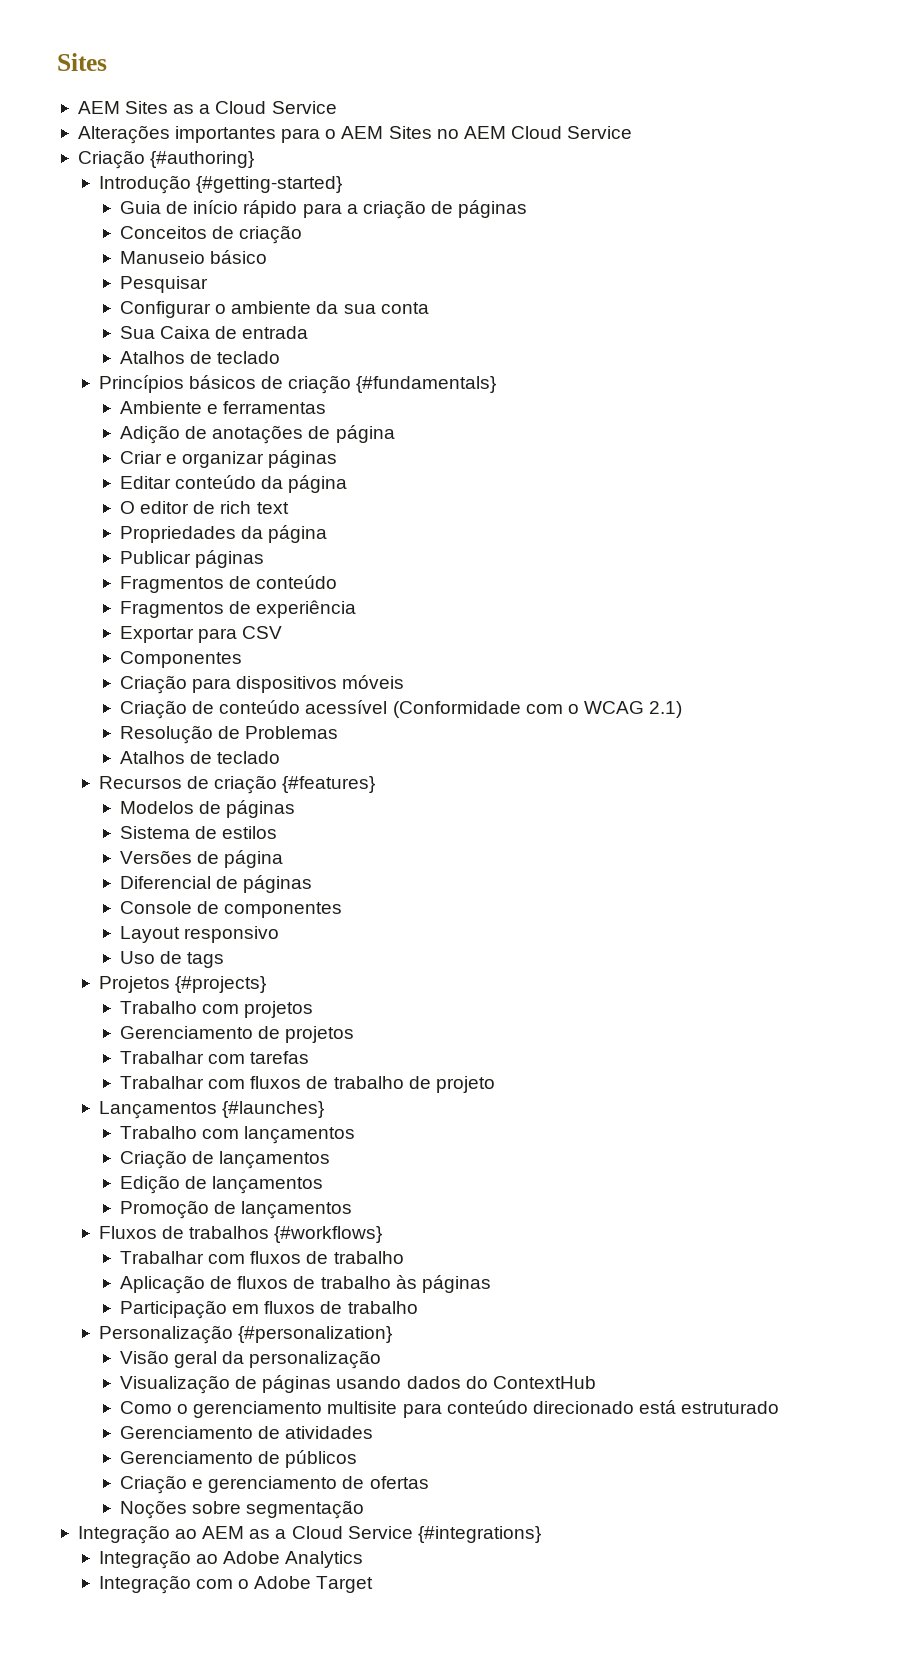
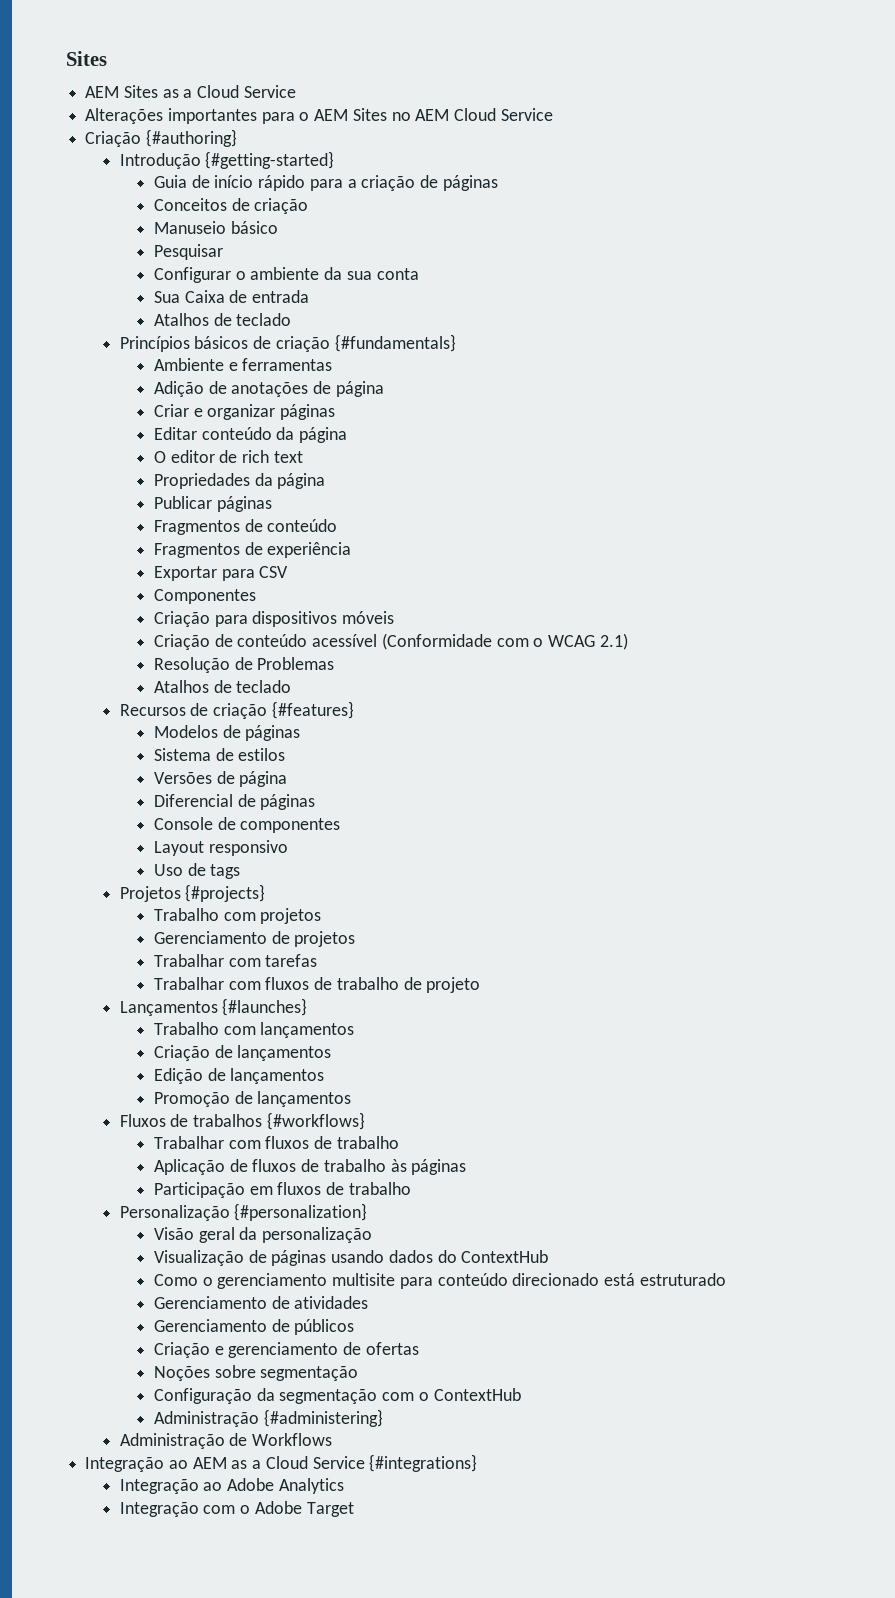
(365, 1509) none -> [153,1388,521,1404] [153,1409,383,1427] [119,1433,333,1449] // Configuração da segmentação com o ContextHub // Administração {#administering} // Administração de Workflows

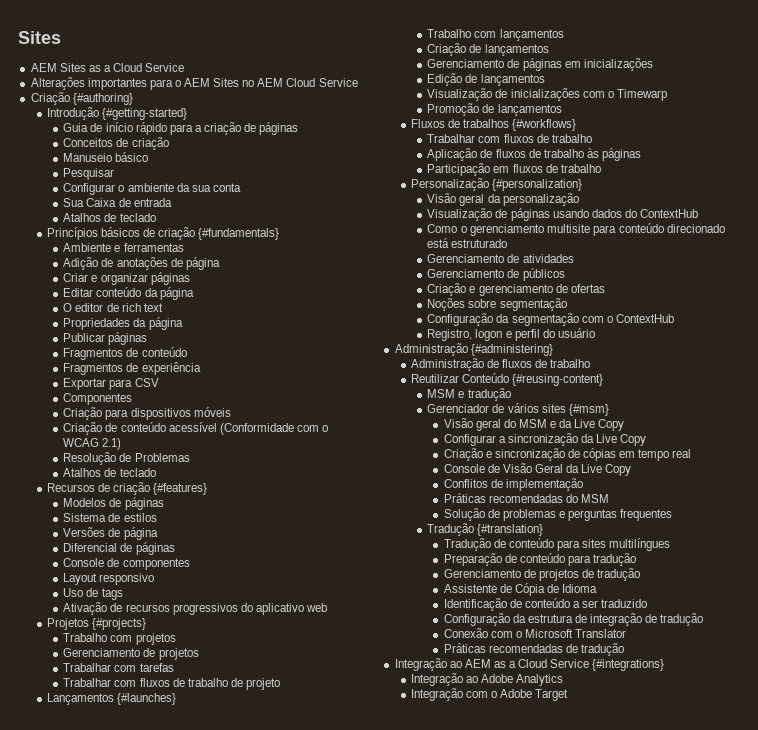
(241, 871) none -> [63,602,327,615] // Ativação de recursos progressivos do aplicativo web
[153,1068,325,1084] Edição de lançamentos -> [427,58,653,71] [427,73,545,86] [427,88,667,101] Gerenciamento de páginas em inicializações // Edição de lançamentos // Visualização de inicializações com o Timewarp
[153,1409,383,1427] [119,1433,333,1449] Administração {#administering} // Administração de Workflows -> [427,328,595,341] [394,343,553,356] [411,358,591,371] [411,373,604,386] [427,388,511,401] [427,403,609,416] [443,418,625,431] [443,433,647,446] [443,448,692,461] [443,463,632,476] [443,478,583,491] [443,493,610,503] [443,508,673,521] [427,523,544,536] [443,538,671,551] [443,553,637,566] [443,568,641,581] [443,583,598,596] [443,598,648,611] [443,613,704,626] [443,628,627,638] [443,643,625,656] Registro, logon e perfil do usuário // Administração {#administering} // Administração de fluxos de trabalho // Reutilizar Conteúdo {#reusing-content} // MSM e tradução // Gerenciador de vários sites {#msm} // Visão geral do MSM e da Live Copy // Configurar a sincronização da Live Copy // Criação e sincronização de cópias em tempo real // Console de Visão Geral da Live Copy // Conflitos de implementação // Práticas recomendadas do MSM // Solução de problemas e perguntas frequentes // Tradução {#translation} // Tradução de conteúdo para sites multilíngues // Preparação de conteúdo para tradução // Gerenciamento de projetos de tradução // Assistente de Cópia de Idioma // Identificação de conteúdo a ser traduzido // Configuração da estrutura de integração de tradução // Conexão com o Microsoft Translator // Práticas recomendadas de tradução

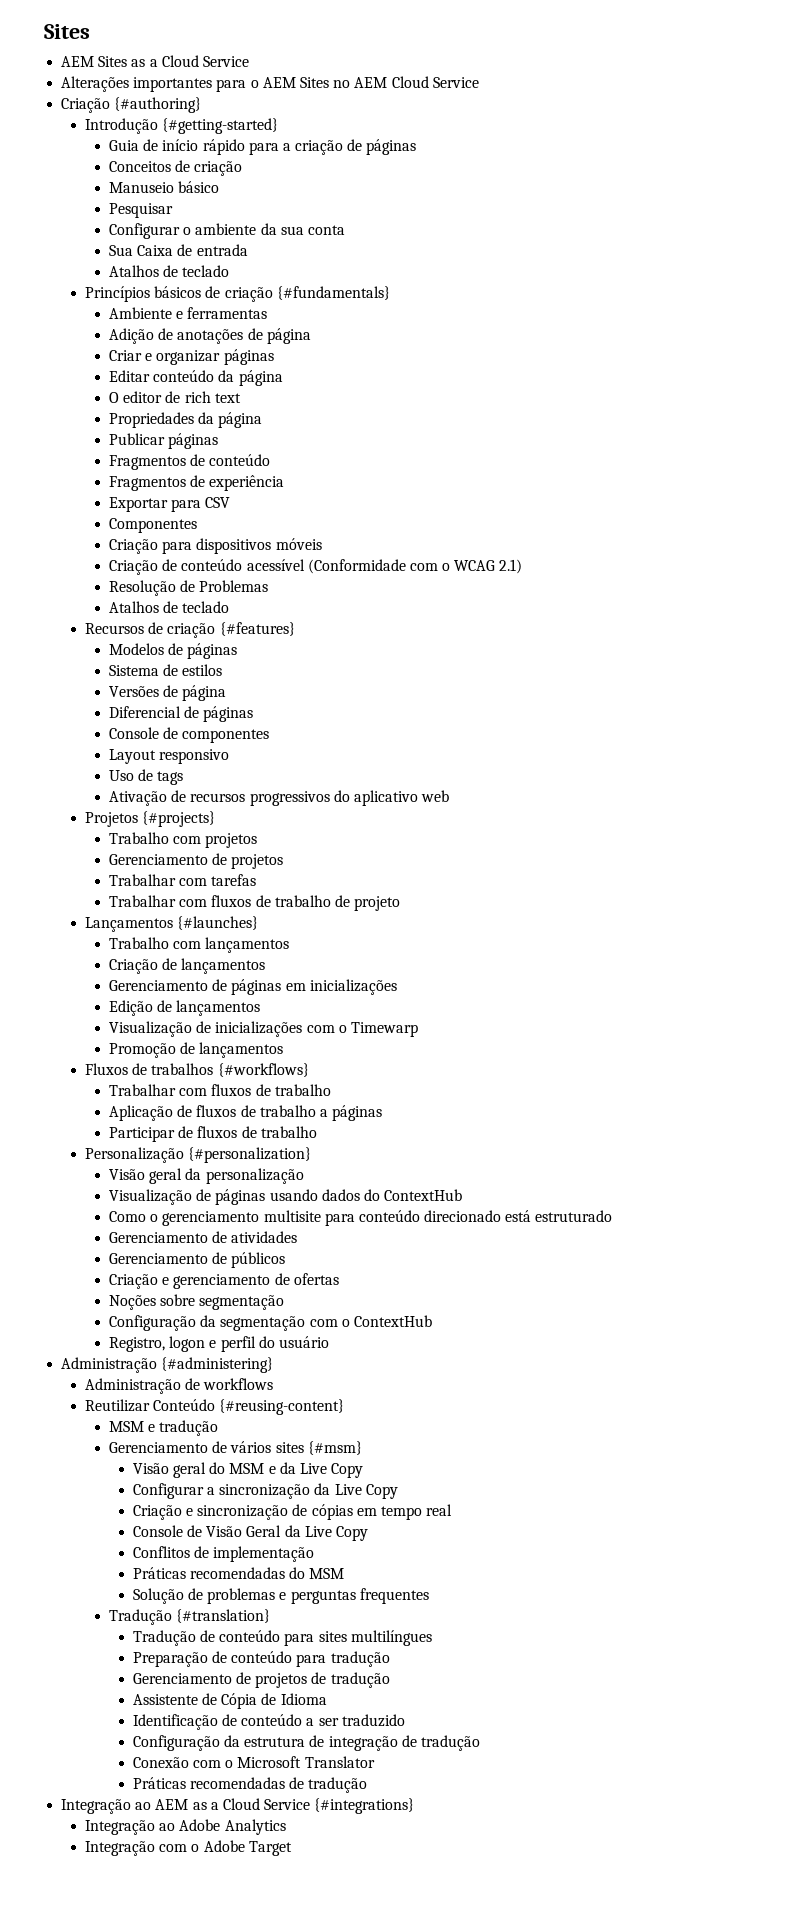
[586,148,641,161] [427,163,510,176] às páginas // Participação em -> [319,1105,383,1121] [108,1126,194,1142] a páginas // Participar de
[502,359,591,368] fluxos de trabalho -> [203,1378,274,1390] workflows
[427,404,490,413] Gerenciador -> [108,1442,208,1453] Gerenciamento

